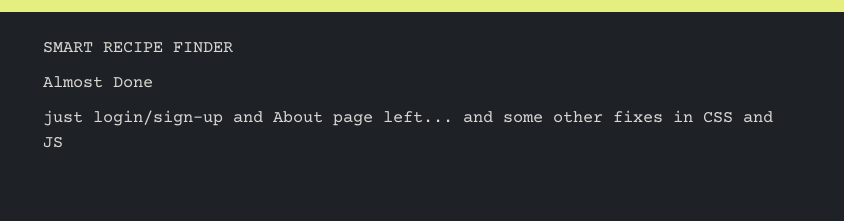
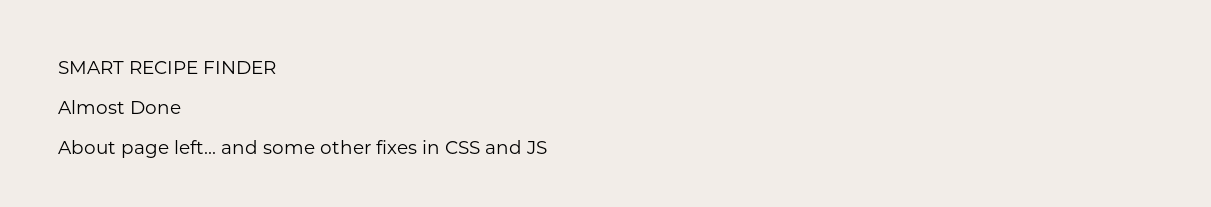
[43,110,263,126] just login/sign-up and -> (181, 107) none

